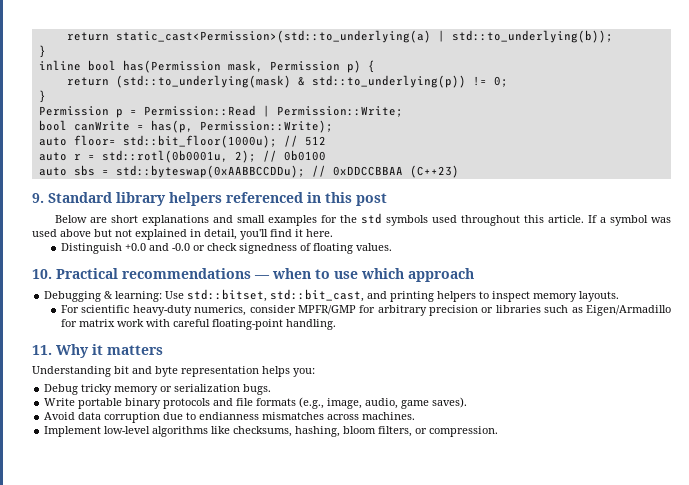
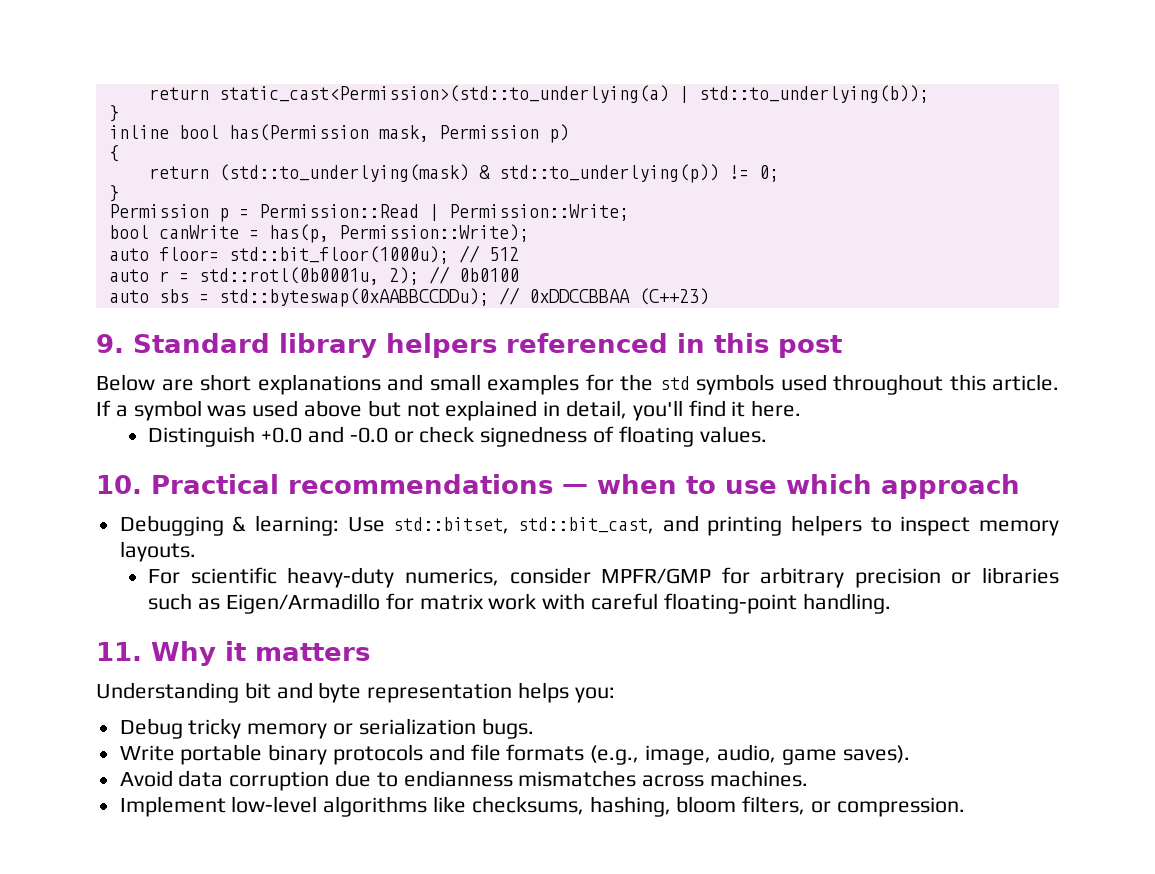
(361, 66) none -> (569, 133) //

